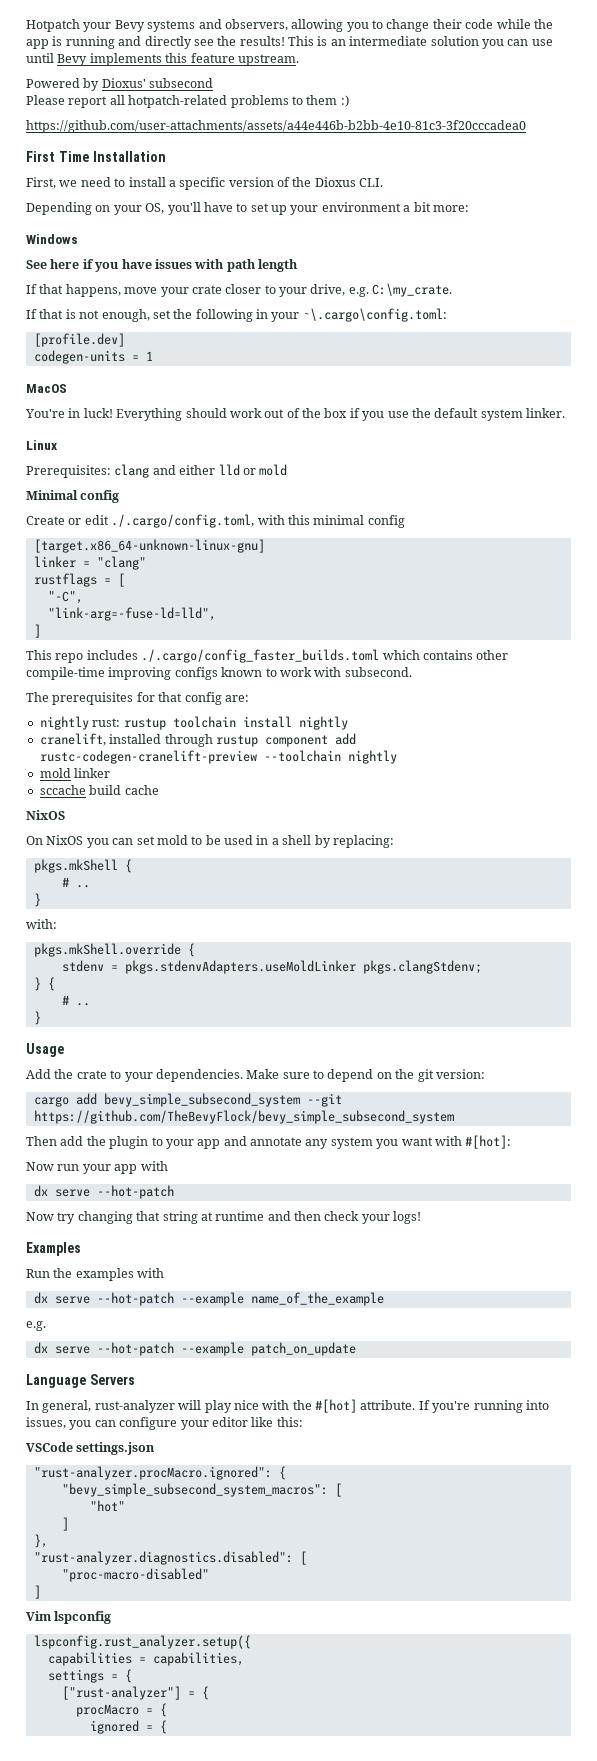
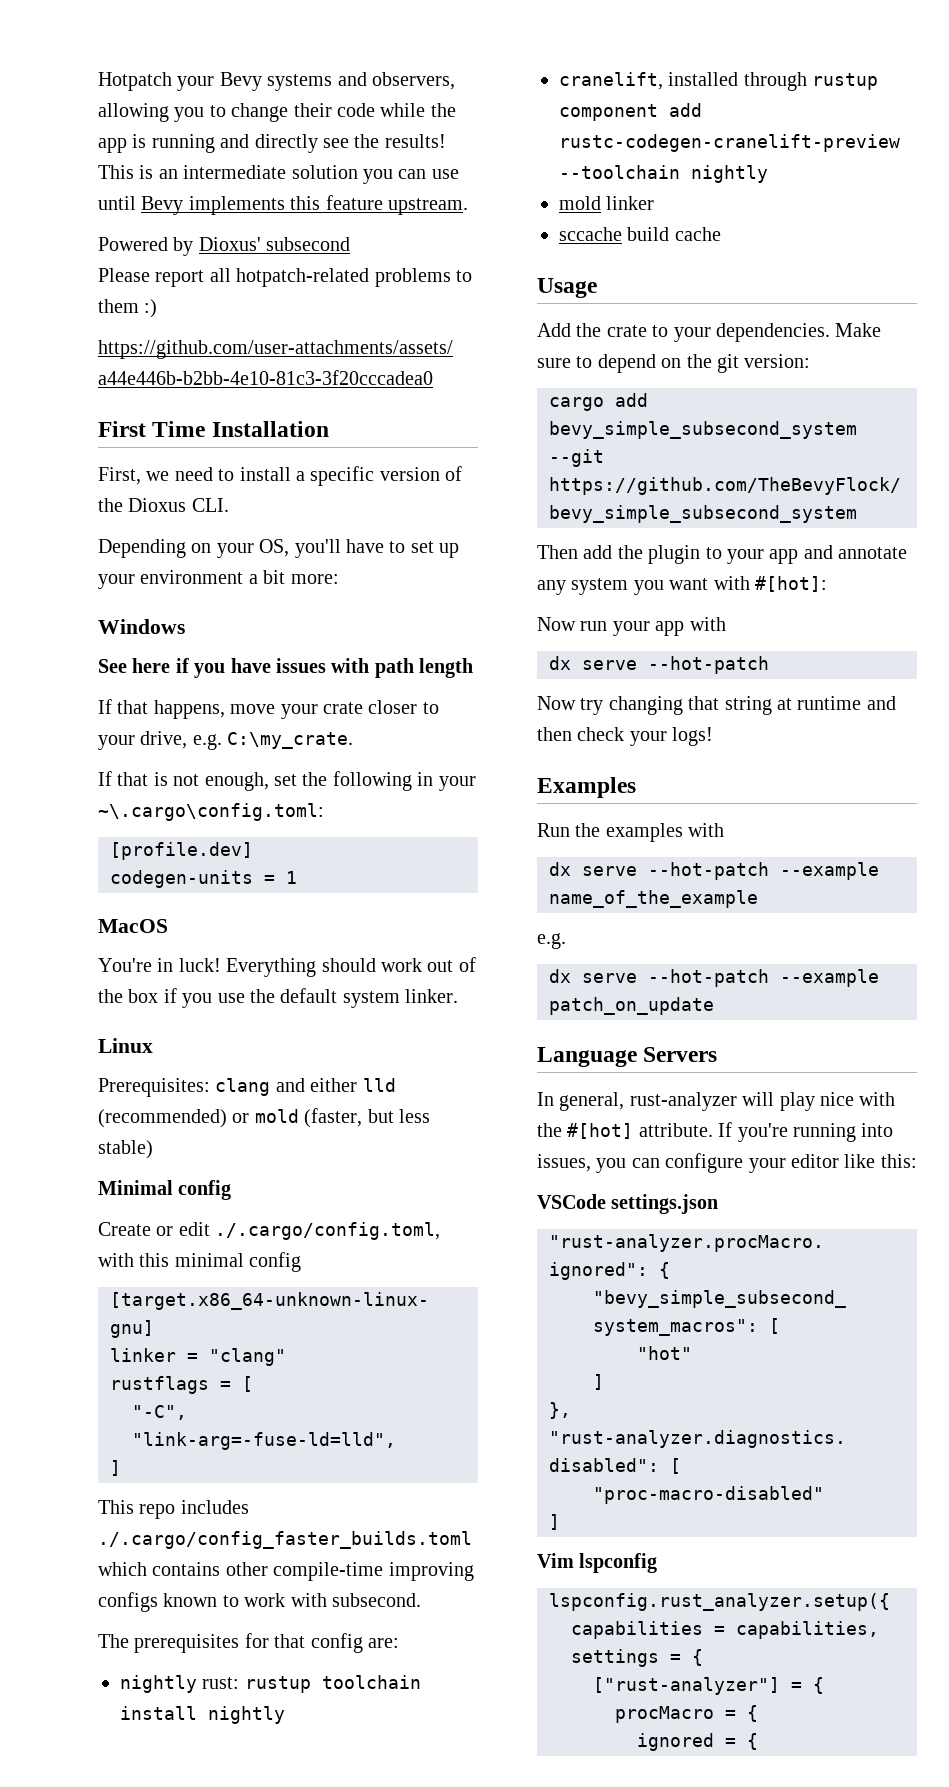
(240, 470) none -> [98,1109,227,1128] (recommended)
(288, 470) none -> [304,1108,430,1128] [98,1140,153,1159] (faster, but less stable)
[26,810,65,820] [26,835,394,848] [33,859,132,873] [61,877,90,888] [33,893,41,907] [26,919,57,929] [33,943,195,957] [61,960,482,974] [33,977,55,991] [61,995,90,1006] [33,1011,41,1025] // NixOS // On NixOS you can set mold to be used in a shell by replacing: // pkgs.mkShell { // # .. // } // with: // pkgs.mkShell.override { // stdenv = pkgs.stdenvAdapters.useMoldLinker pkgs.clangStdenv; // } { // # .. // } -> (721, 234) none

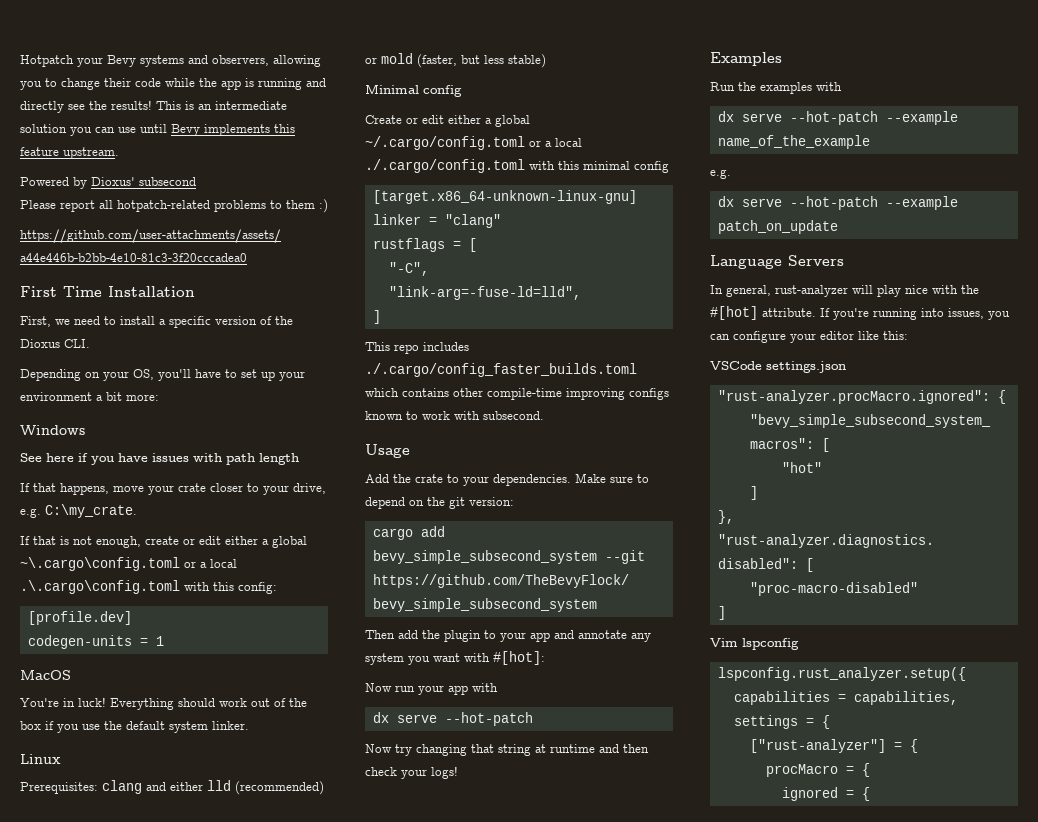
[274,771,476,791] [98,803,324,821] set the following in your ~\.cargo\config.toml: -> [145,536,307,548] [20,557,237,571] [20,580,277,594] create or edit either a global ~\.cargo\config.toml or a local .\.cargo\config.toml with this config:
[215,1222,441,1240] ./.cargo/config.toml, -> [448,115,530,127] [365,136,582,150] [365,159,525,173] either a global ~/.cargo/config.toml or a local ./.cargo/config.toml
[98,1633,399,1653] [120,1675,421,1693] [120,1706,285,1724] [559,72,879,91] [559,103,702,121] [559,134,900,152] [559,165,768,183] [559,196,655,210] [559,227,721,241] // The prerequisites for that config are: // nightly rust: rustup toolchain install nightly // cranelift, installed through rustup component add rustc-codegen-cranelift-preview --toolchain nightly // mold linker // sccache build cache -> (544, 415) none

